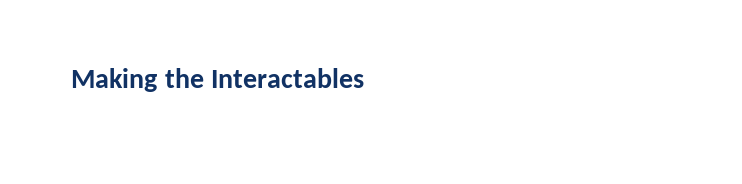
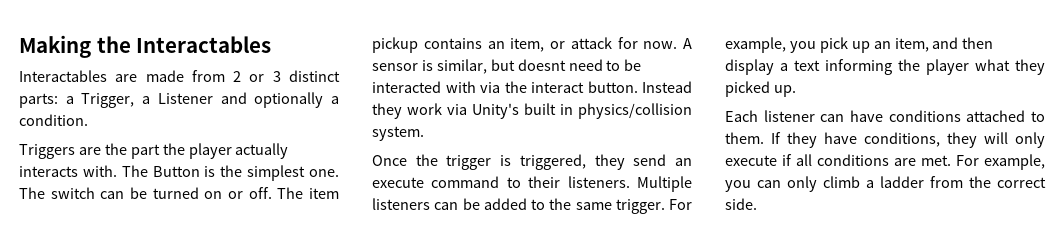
(365, 78) none -> [19,70,340,82] [19,92,340,108] [19,114,88,126] [19,143,289,159] [19,165,339,181] [19,187,339,199] [372,37,692,53] [372,59,642,74] [372,81,692,93] [372,103,692,119] [372,126,424,141] [372,154,692,170] [372,176,692,192] [372,198,692,214] [725,37,994,53] [725,59,1045,75] [725,81,796,97] [725,110,1045,122] [725,132,1045,148] [725,154,1045,170] [725,176,1046,192] [725,198,757,210] // Interactables are made from 2 or 3 distinct parts: a Trigger, a Listener and optionally a condition. // Triggers are the part the player actually interacts with. The Button is the simplest one. The switch can be turned on or off. The item pickup contains an item, or attack for now. A sensor is similar, but doesnt need to be interacted with via the interact button. Instead they work via Unity's built in physics/collision system. // Once the trigger is triggered, they send an execute command to their listeners. Multiple listeners can be added to the same trigger. For example, you pick up an item, and then display a text informing the player what they picked up. // Each listener can have conditions attached to them. If they have conditions, they will only execute if all conditions are met. For example, you can only climb a ladder from the correct side.

